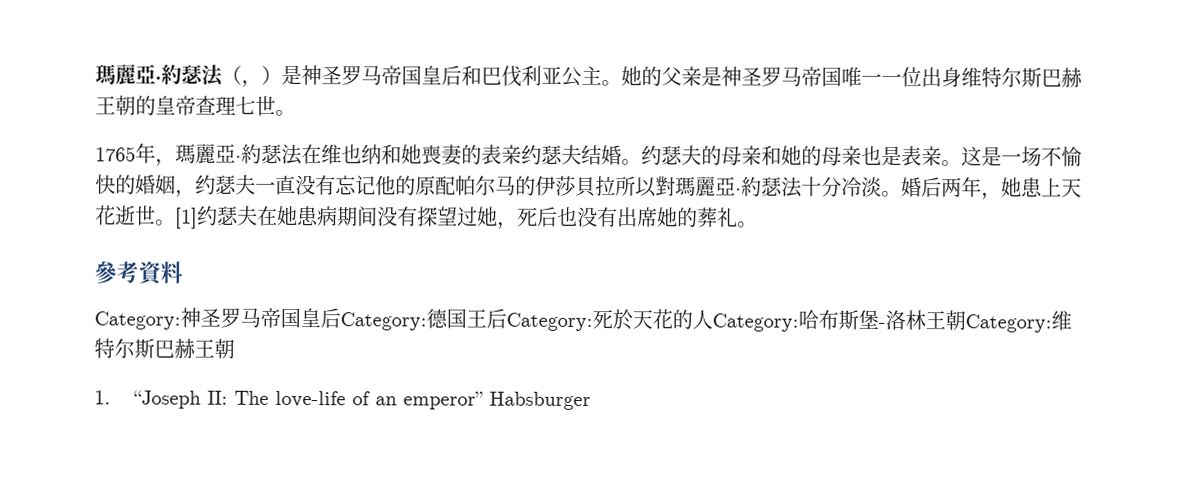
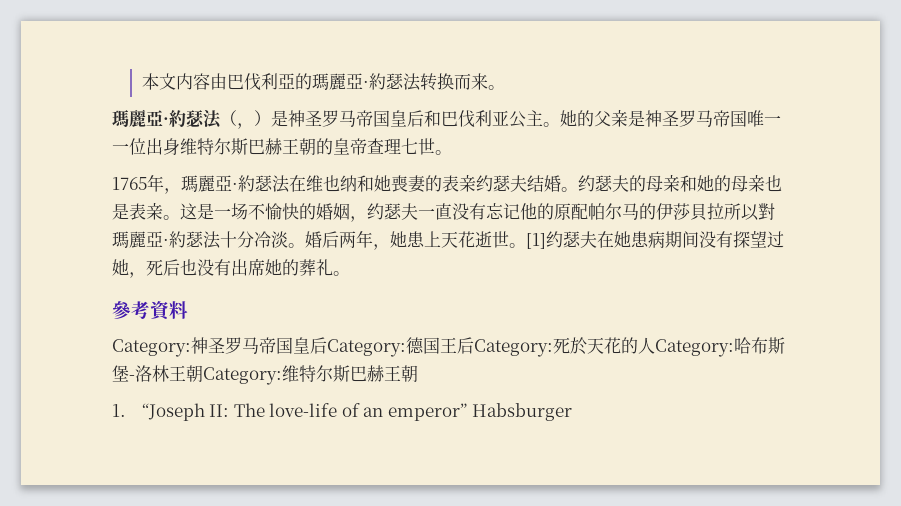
(95, 75) none -> [141,73,505,91] 本文内容由巴伐利亞的瑪麗亞·約瑟法转换而来。 //

